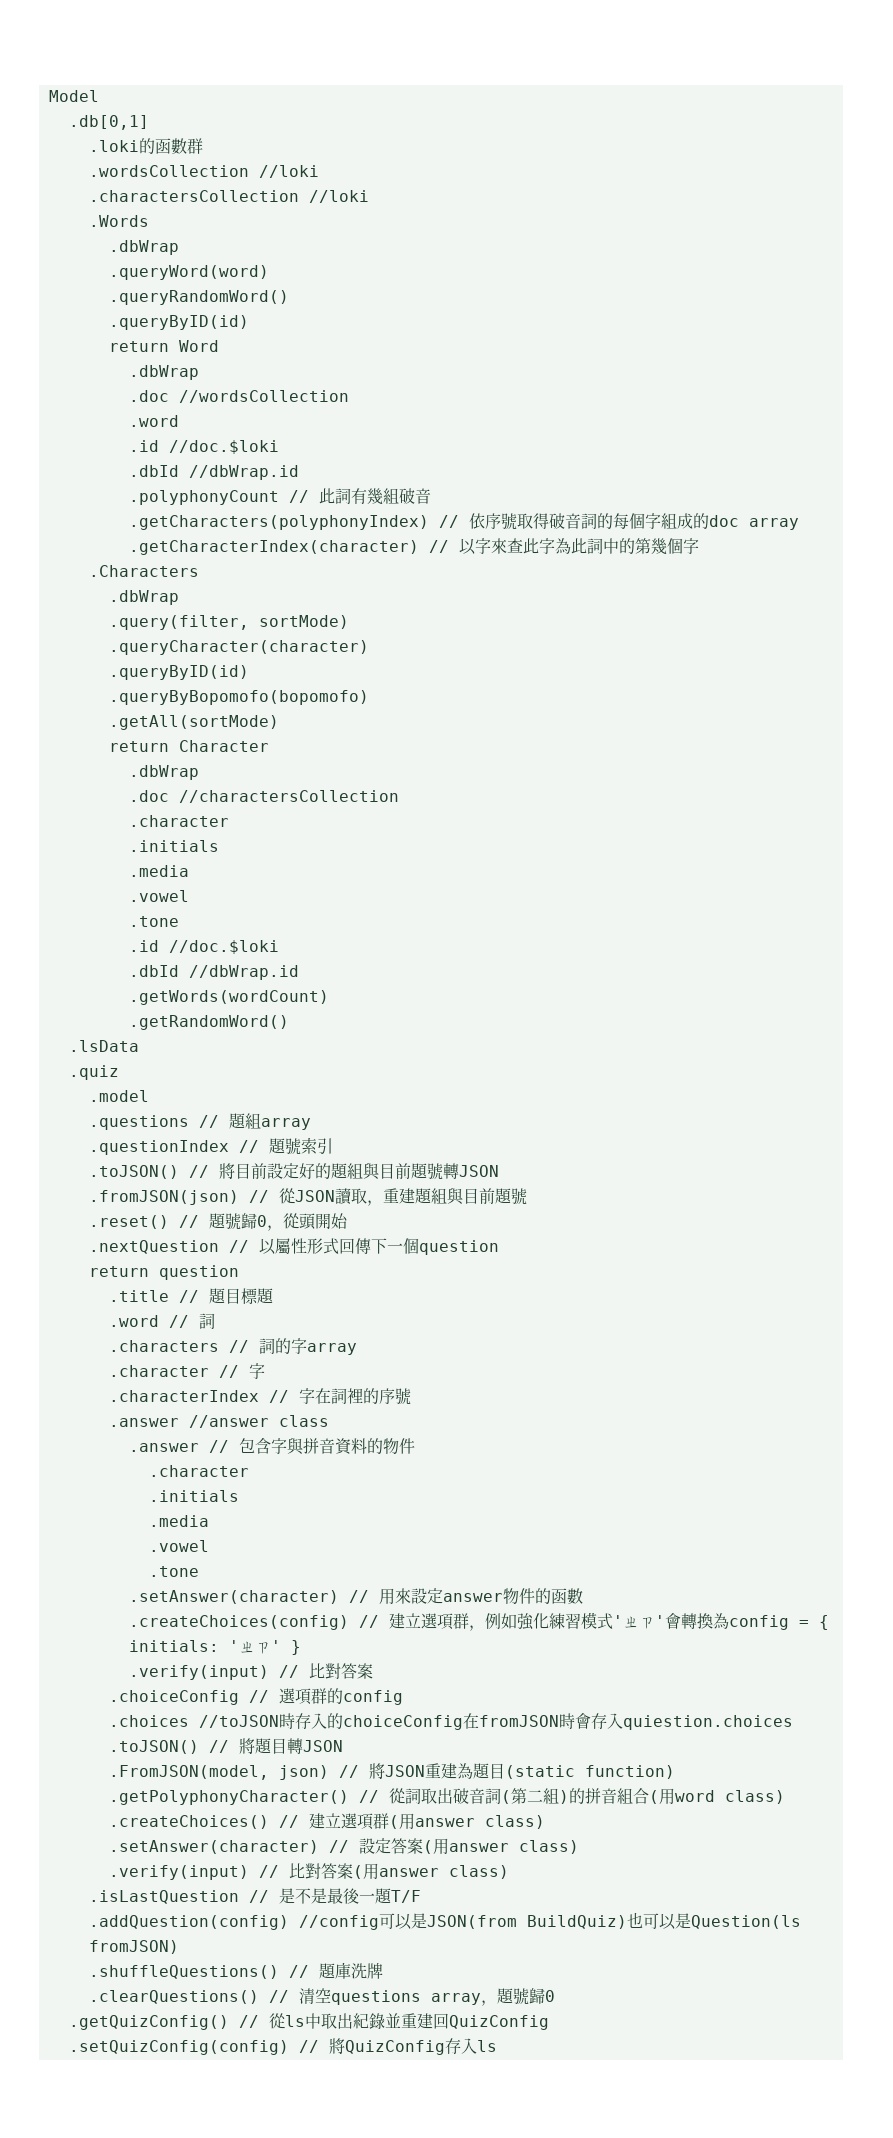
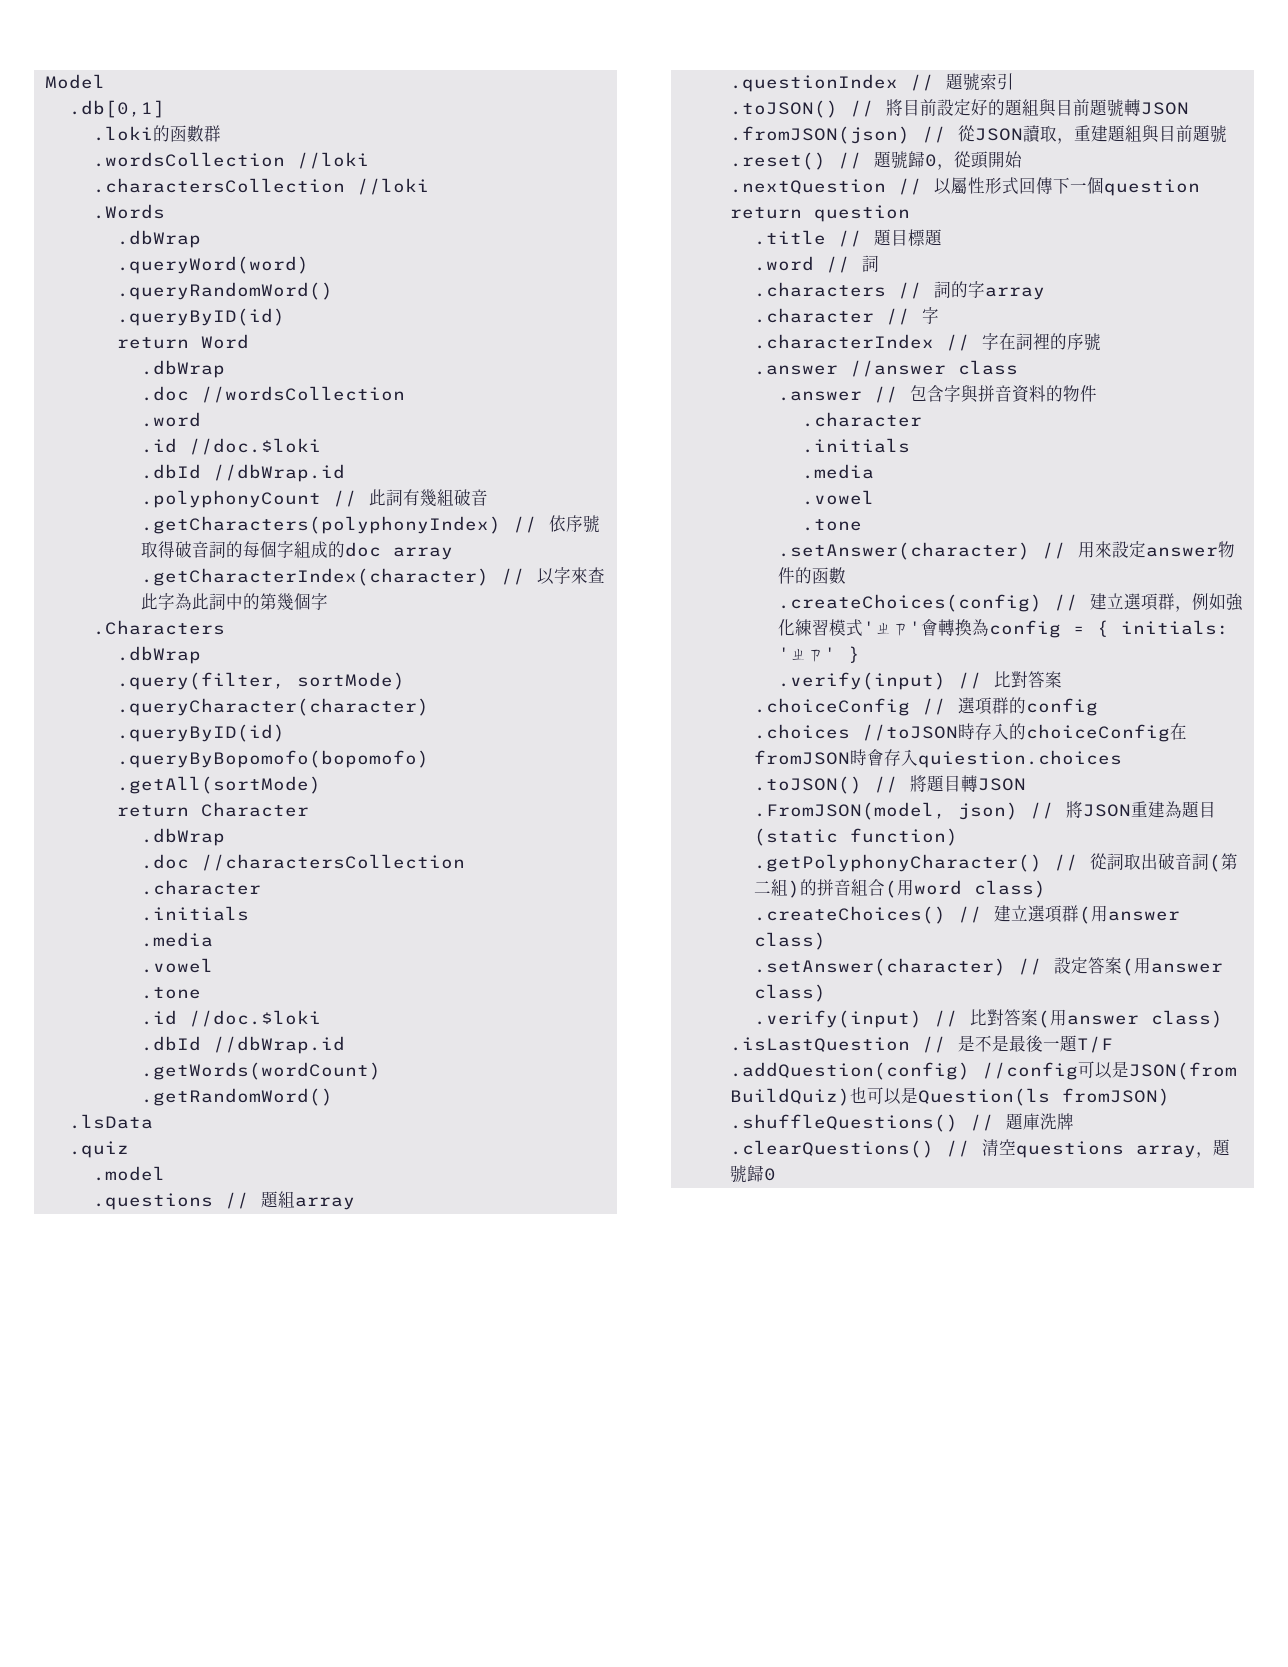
[69,2013,550,2030] [69,2038,498,2055] // .getQuizConfig() // 從ls中取出紀錄並重建回QuizConfig // .setQuizConfig(config) // 將QuizConfig存入ls -> (776, 1174) none

